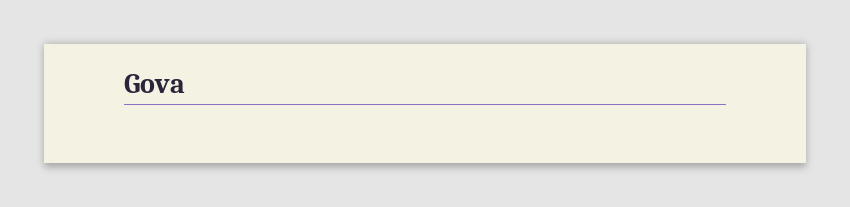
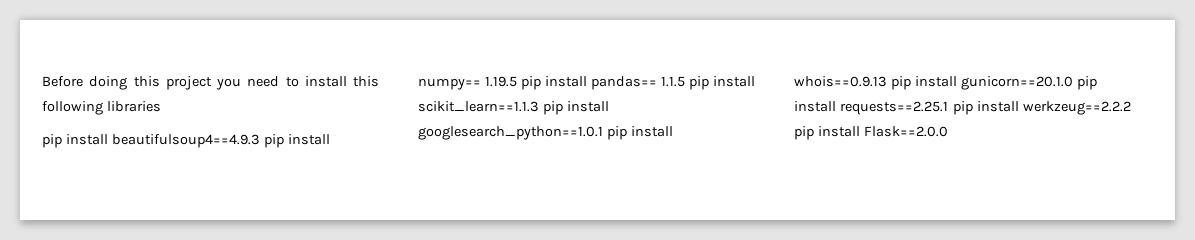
[124,74,185,93] Gova -> [42,76,379,90] [42,101,161,115] [42,134,330,148] [418,76,755,90] [418,101,609,115] [418,126,673,140] [794,76,1097,90] [794,101,1131,115] [794,126,948,140] Before doing this project you need to install this following libraries // pip install beautifulsoup4==4.9.3 pip install numpy== 1.19.5 pip install pandas== 1.1.5 pip install scikit_learn==1.1.3 pip install googlesearch_python==1.0.1 pip install whois==0.9.13 pip install gunicorn==20.1.0 pip install requests==2.25.1 pip install werkzeug==2.2.2 pip install Flask==2.0.0

